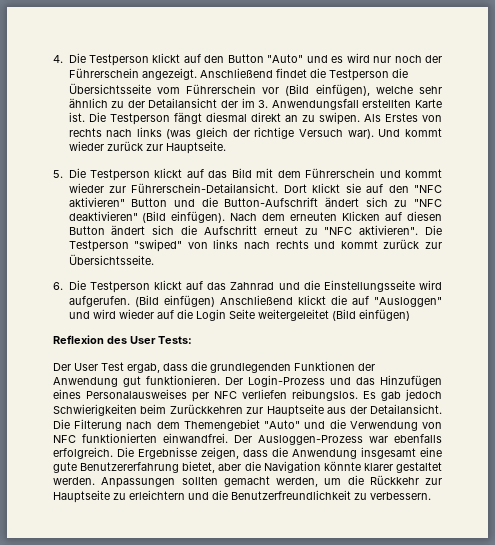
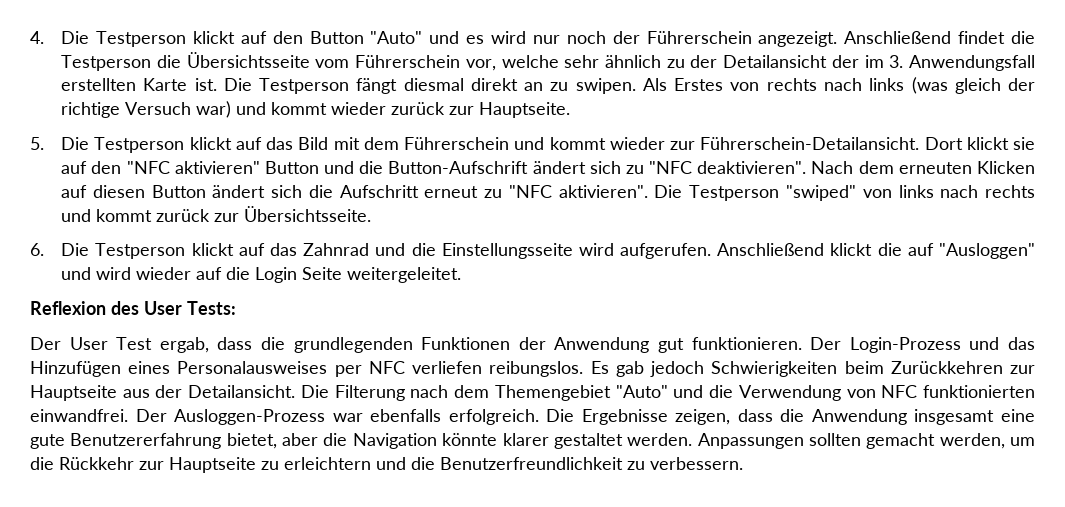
[262,84,370,96] vor (Bild einfügen), -> [465,59,496,71] vor,
[347,129,401,139] war). Und -> [196,101,267,118] war) und
[68,211,226,223] deaktivieren" (Bild einfügen). -> [697,161,807,174] deaktivieren".
[134,295,215,307] (Bild einfügen) -> (712, 251) none
[257,309,410,321] weitergeleitet (Bild einfügen) -> [347,267,462,283] weitergeleitet.

